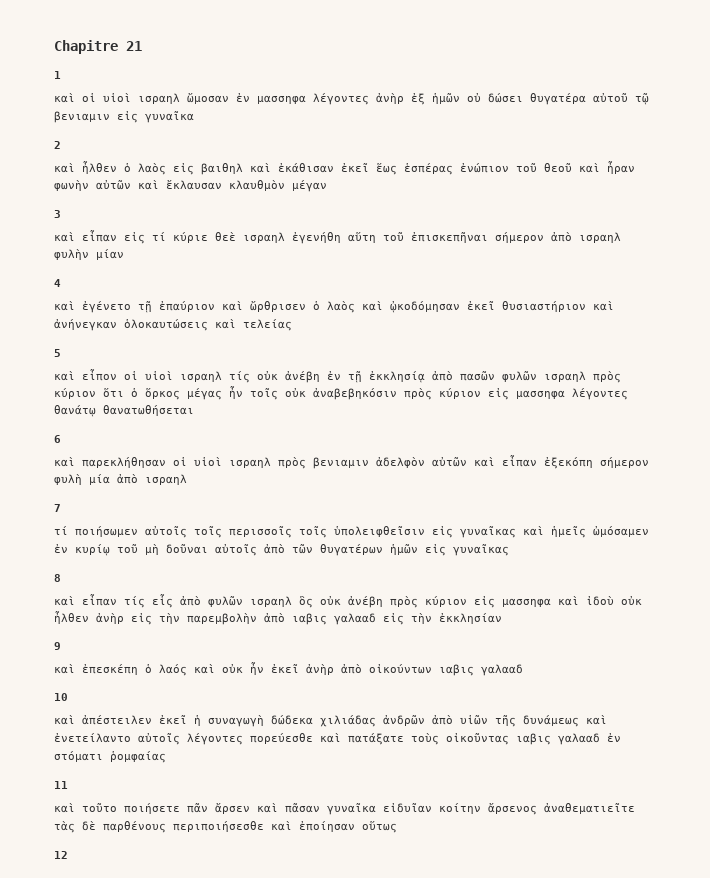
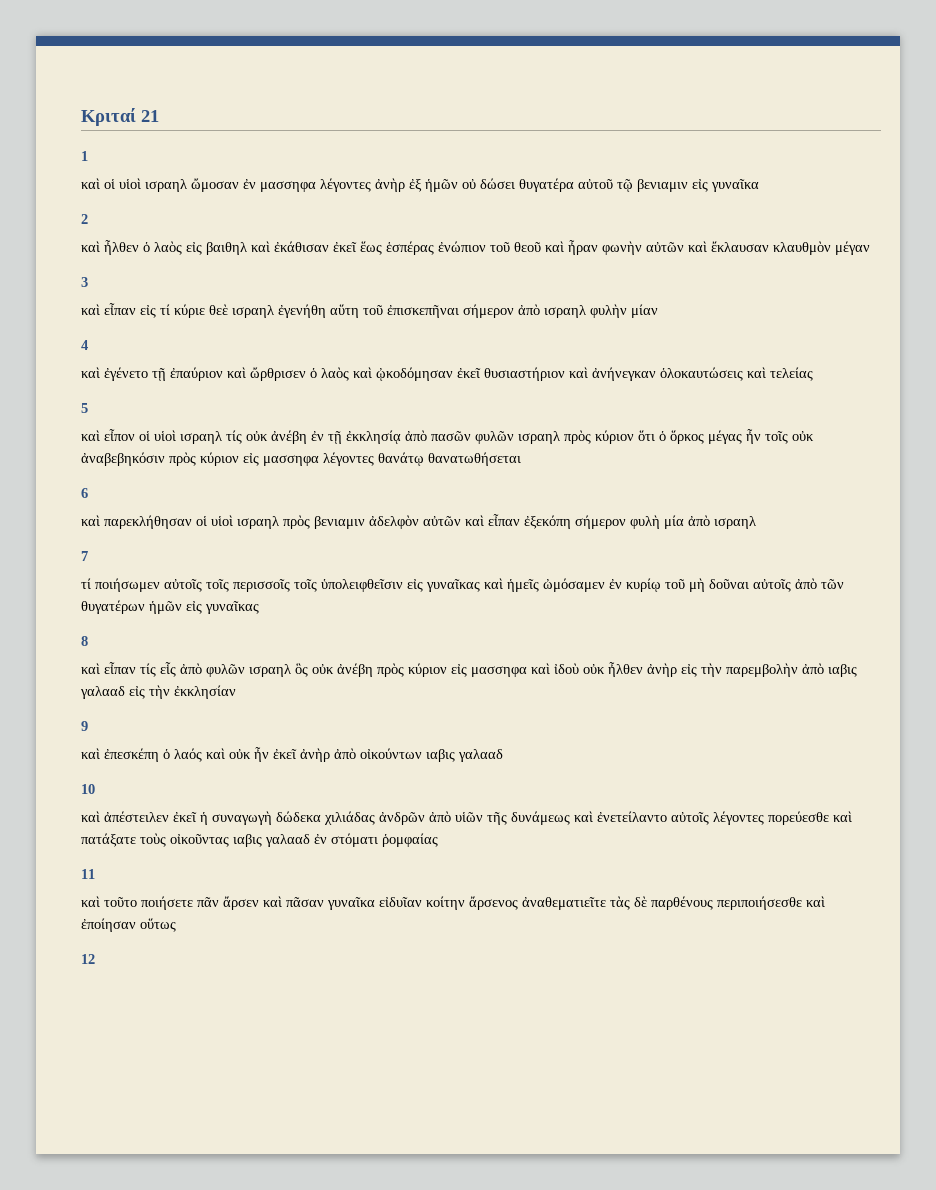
[54,40,118,54] Chapitre -> [81,108,136,126] Κριταί

